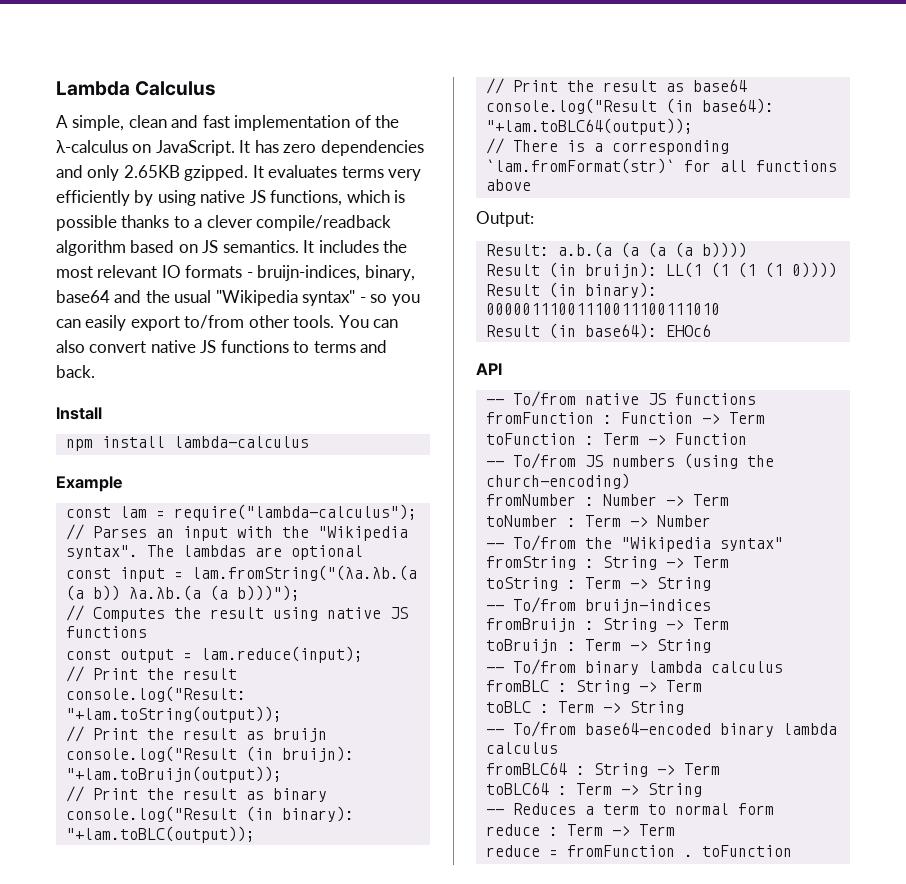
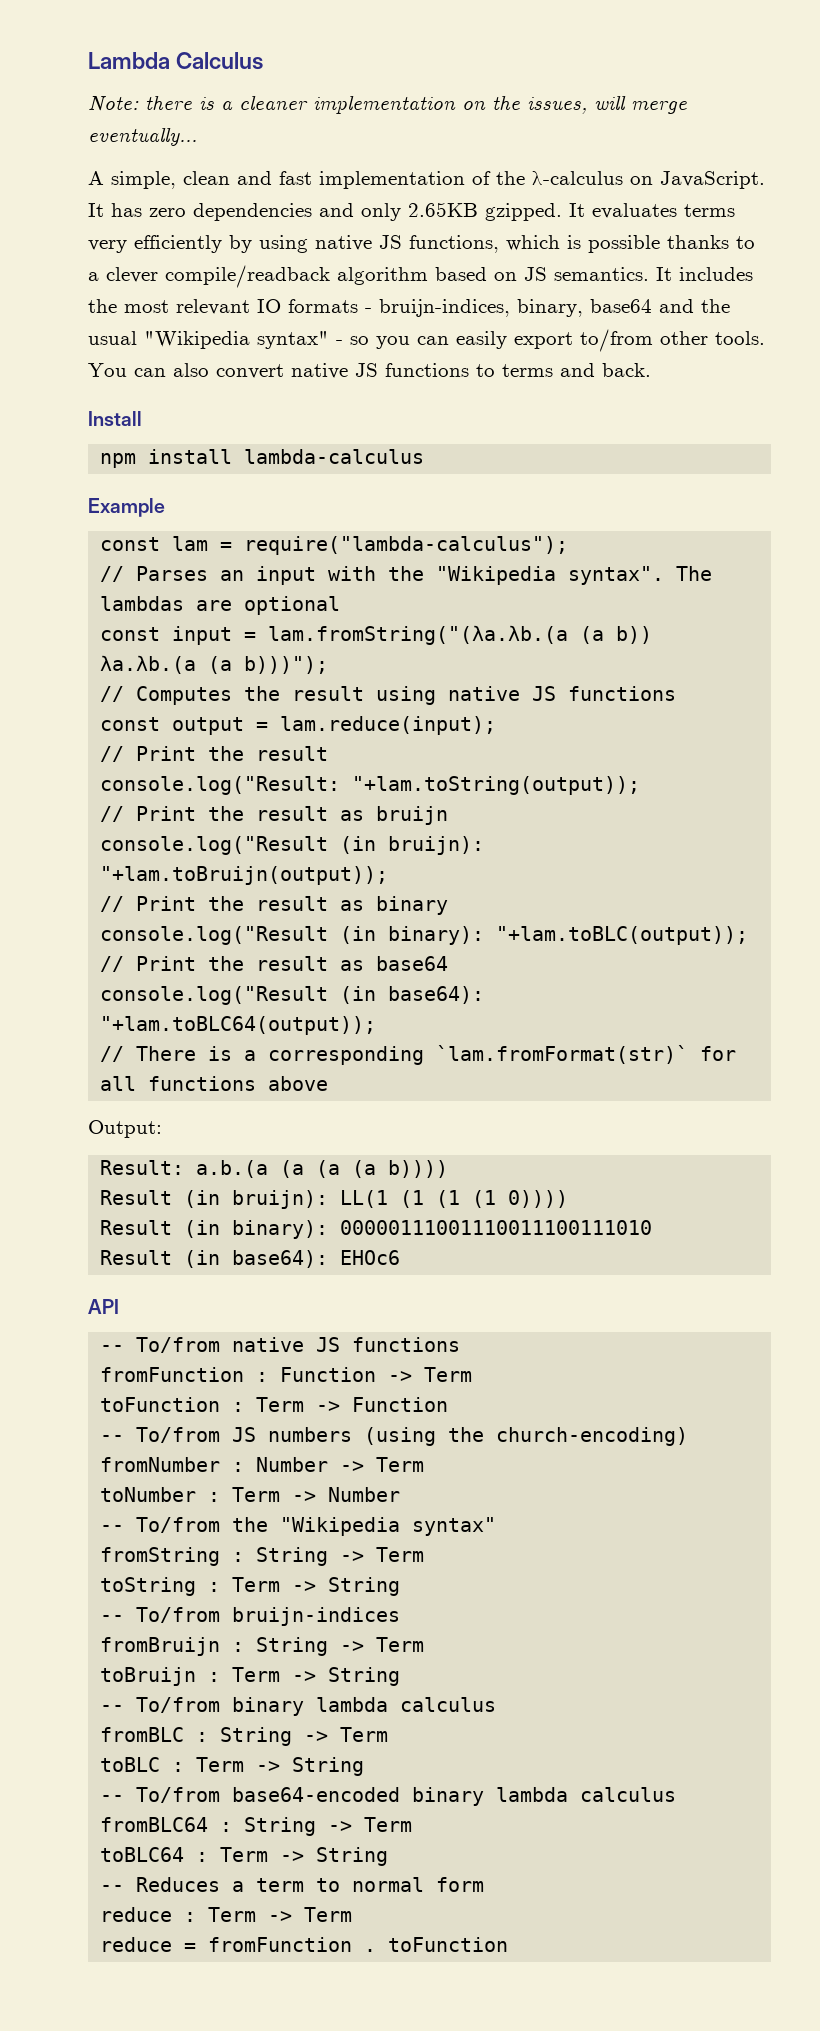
(217, 88) none -> [88,95,687,114] [88,127,197,146] // Note: there is a cleaner implementation on the issues, will merge eventually...

